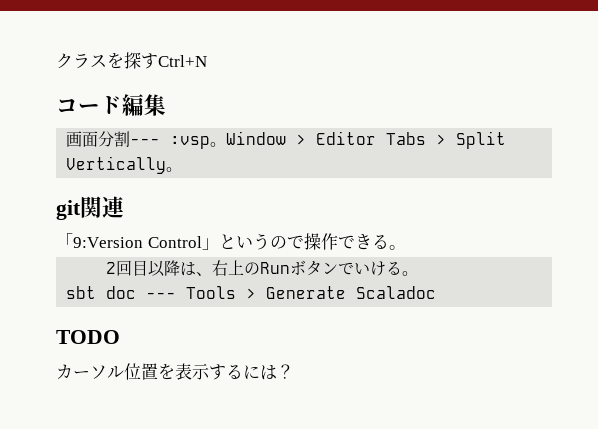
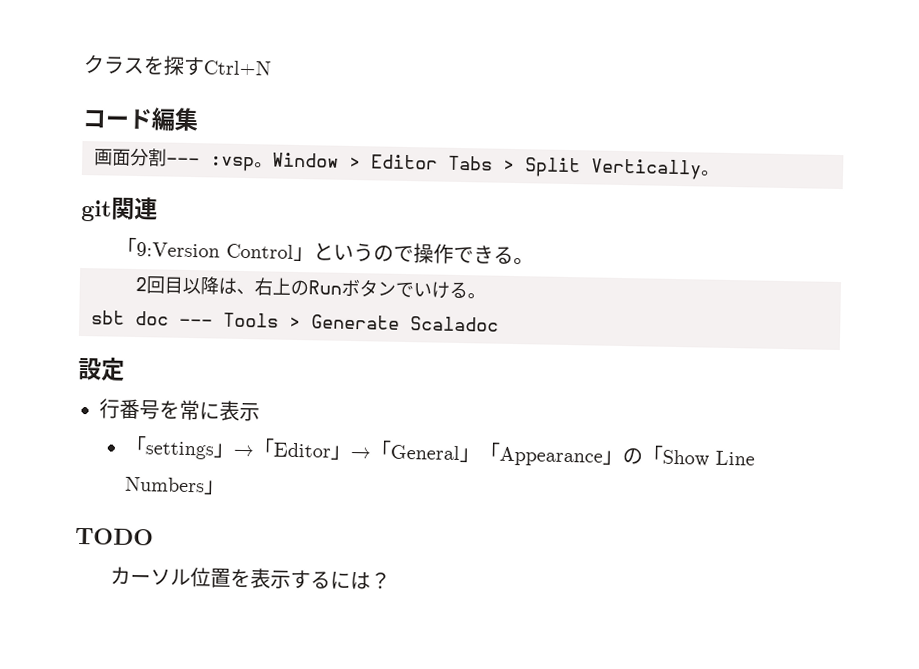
(437, 292) none -> [78,357,125,382] [99,398,260,422] [125,435,756,467] [125,476,226,495] // 設定 // 行番号を常に表示 // 「settings」→「Editor」→「General」「Appearance」の「Show Line Numbers」

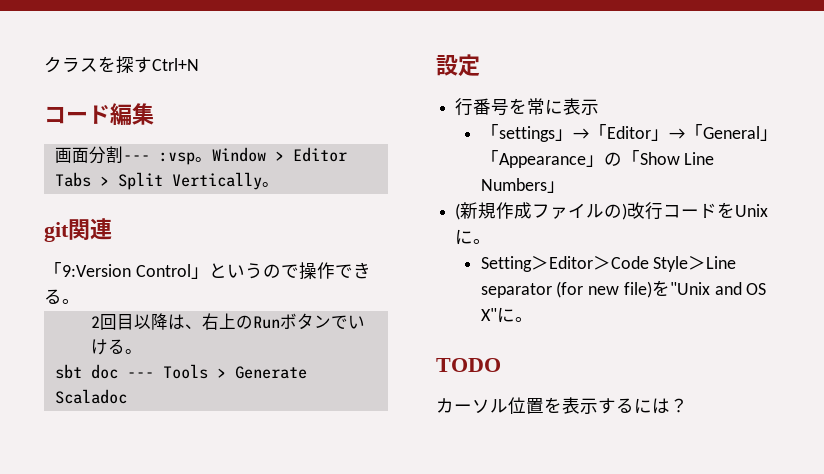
(226, 487) none -> [455,202,769,220] [455,229,492,245] [480,256,737,272] [480,280,767,298] [480,307,533,323] // (新規作成ファイルの)改行コードをUnixに。 // Setting＞Editor＞Code Style＞Line separator (for new file)を"Unix and OS X"に。

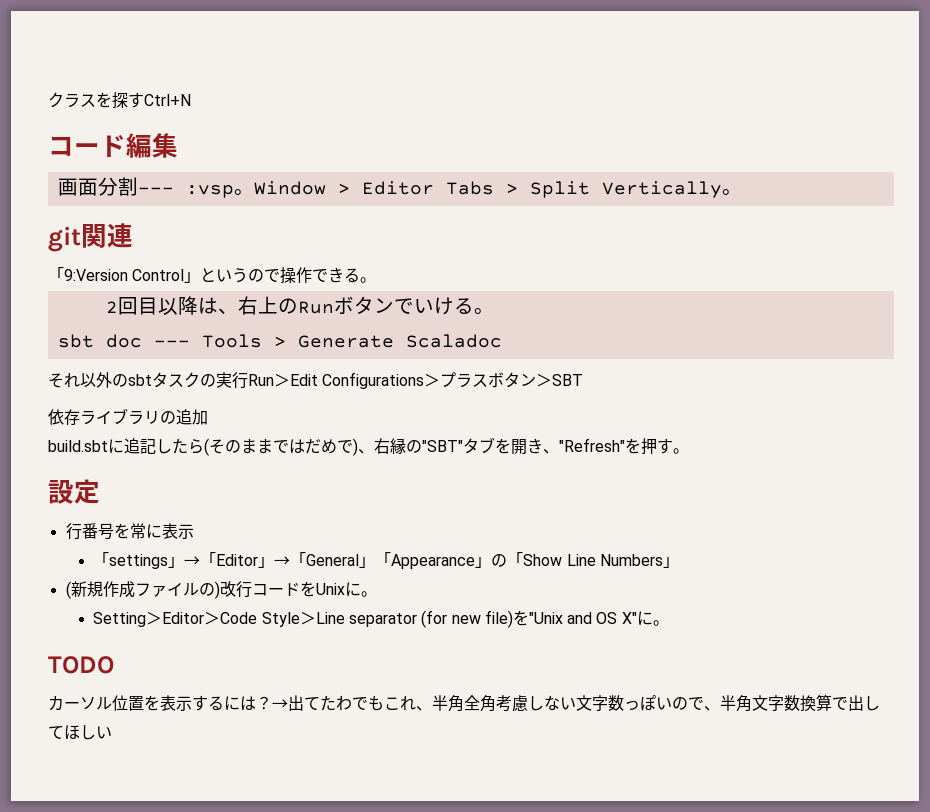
(127, 396) none -> [48,372,584,389] [48,408,208,425] [48,437,689,456] // それ以外のsbtタスクの実行Run＞Edit Configurations＞プラスボタン＞SBT // 依存ライブラリの追加 // build.sbtに追記したら(そのままではだめで)、右縁の"SBT"タブを開き、"Refresh"を押す。
(688, 405) none -> [272,694,880,712] [48,725,112,740] →出てたわでもこれ、半角全角考慮しない文字数っぽいので、半角文字数換算で出してほしい

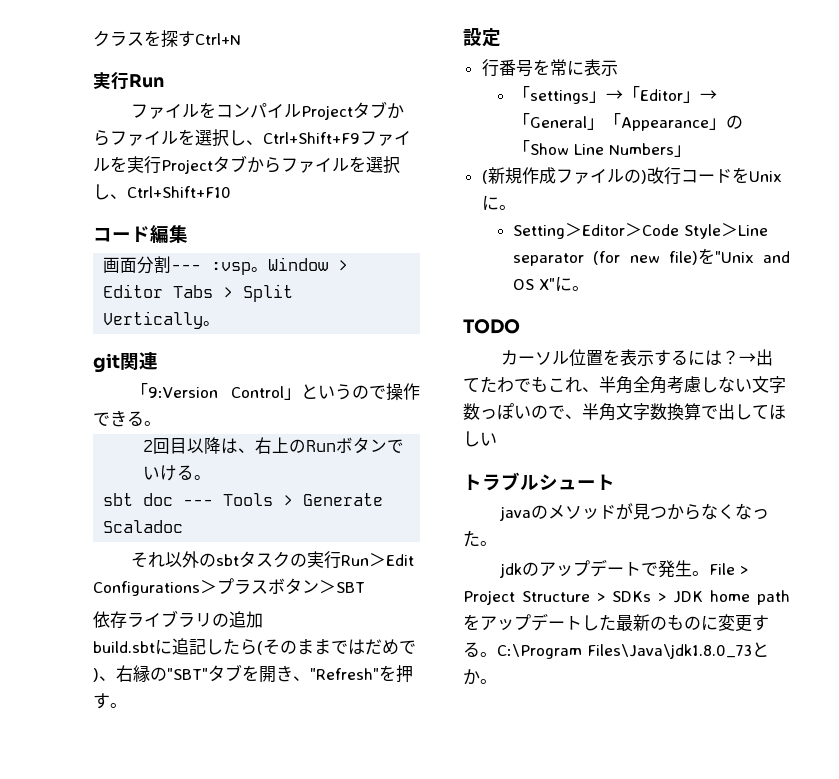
(191, 100) none -> [93,72,164,90] [131,101,405,120] [93,129,411,147] [93,155,400,174] [93,184,231,200] // 実行Run // ファイルをコンパイルProjectタブからファイルを選択し、Ctrl+Shift+F9ファイルを実行Projectタブからファイルを選択し、Ctrl+Shift+F10
(112, 732) none -> [463,472,615,491] [499,503,770,521] [463,530,497,547] [499,559,749,578] [463,590,790,605] [463,613,769,632] [463,642,769,659] [463,669,497,685] // トラブルシュート // javaのメソッドが見つからなくなった。 // jdkのアップデートで発生。File > Project Structure > SDKs > JDK home pathをアップデートした最新のものに変更する。C:\Program Files\Java\jdk1.8.0_73とか。

